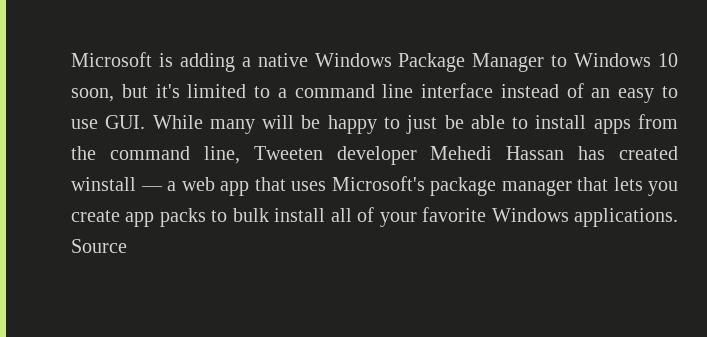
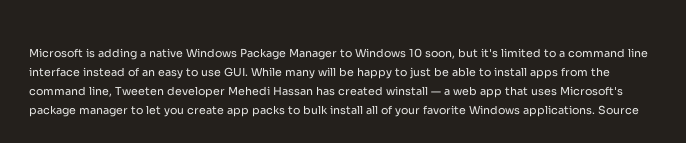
[577,177,643,191] that lets -> [131,105,161,115] to let

